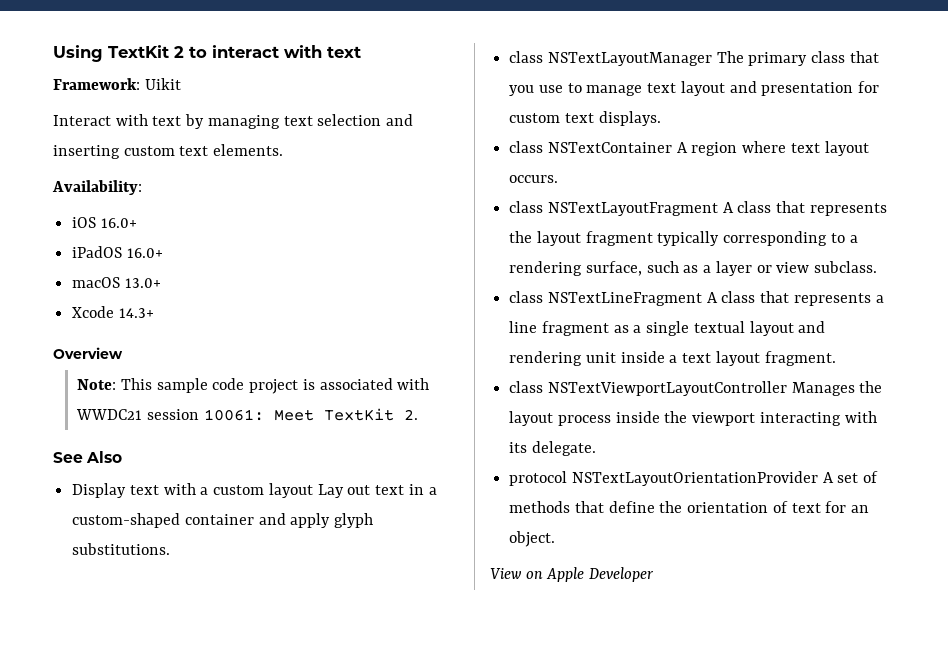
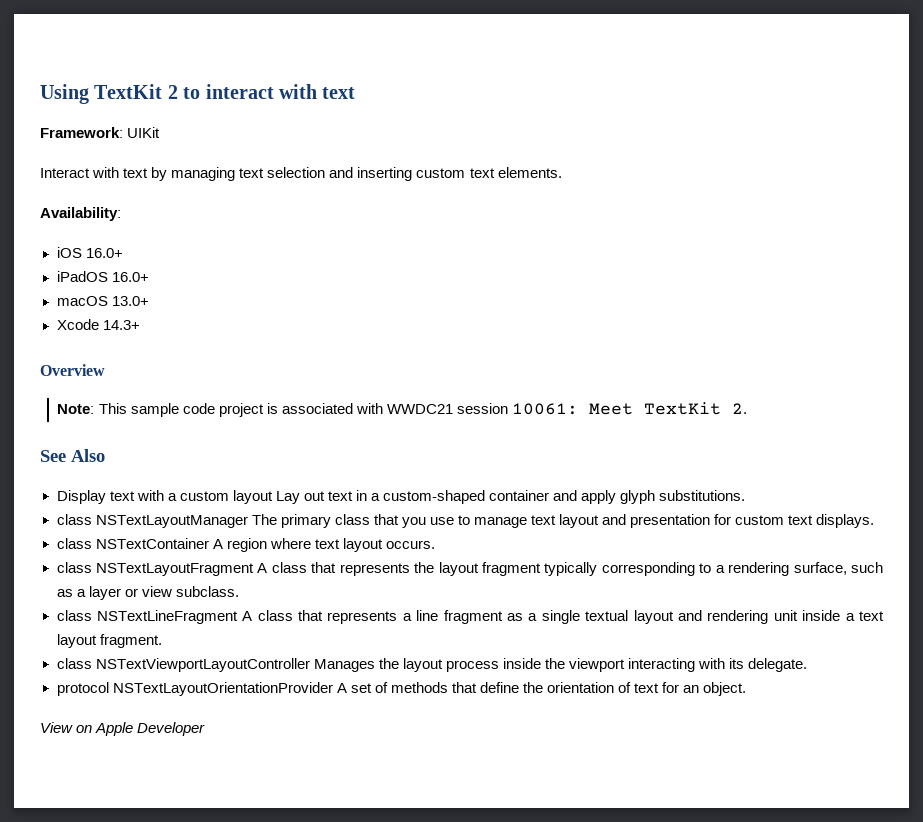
[144,78,181,90] Uikit -> [127,127,161,138] UIKit

